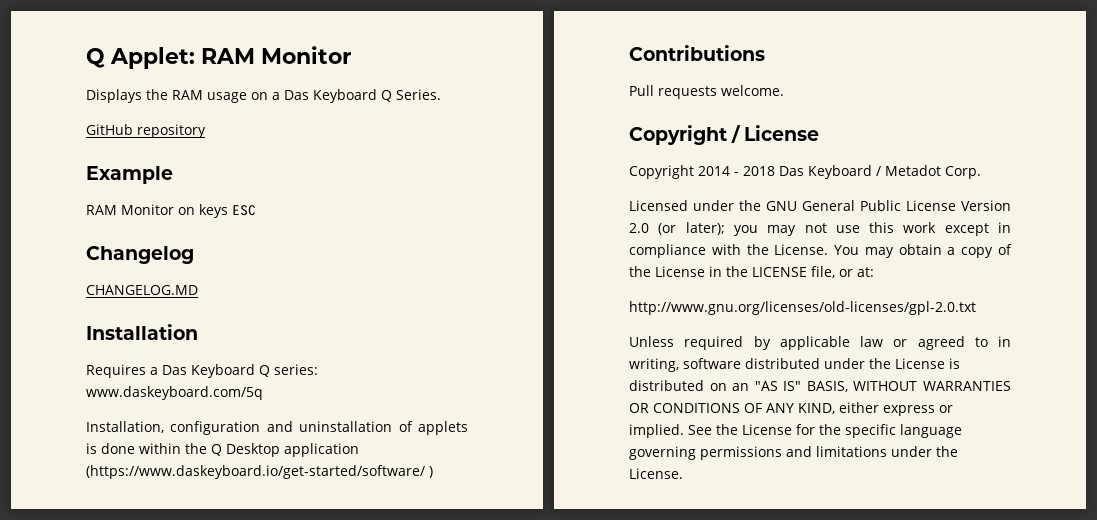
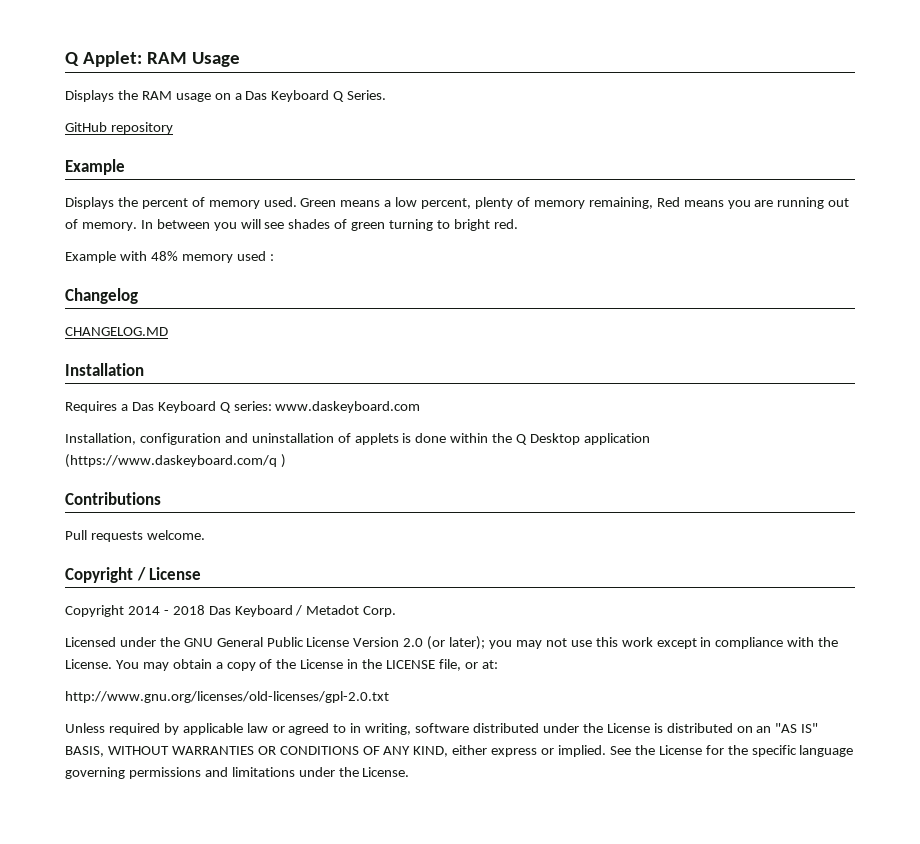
[261,46,351,64] Monitor -> [191,52,240,67] Usage
[86,204,256,218] RAM Monitor on keys ESC -> [65,197,850,209] [65,219,518,231] [65,251,274,263] Displays the percent of memory used. Green means a low percent, plenty of memory remaining, Red means you are running out of memory. In between you will see shades of green turning to bright red. // Example with 48% memory used :
[86,386,263,400] www.daskeyboard.com/5q -> [275,401,421,413] www.daskeyboard.com
[86,465,425,479] (https://www.daskeyboard.io/get-started/software/ -> [65,454,277,468] (https://www.daskeyboard.com/q

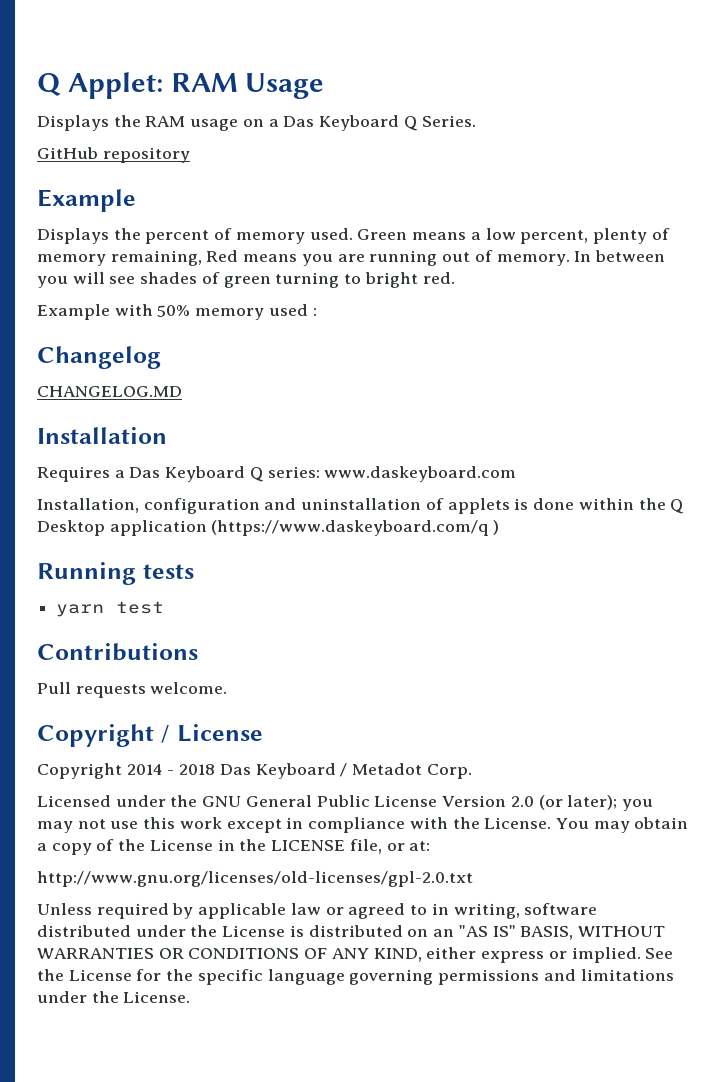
[150,251,178,261] 48% -> [157,305,191,317] 50%
(286, 461) none -> [37,562,194,585] [56,601,165,617] // Running tests // yarn test

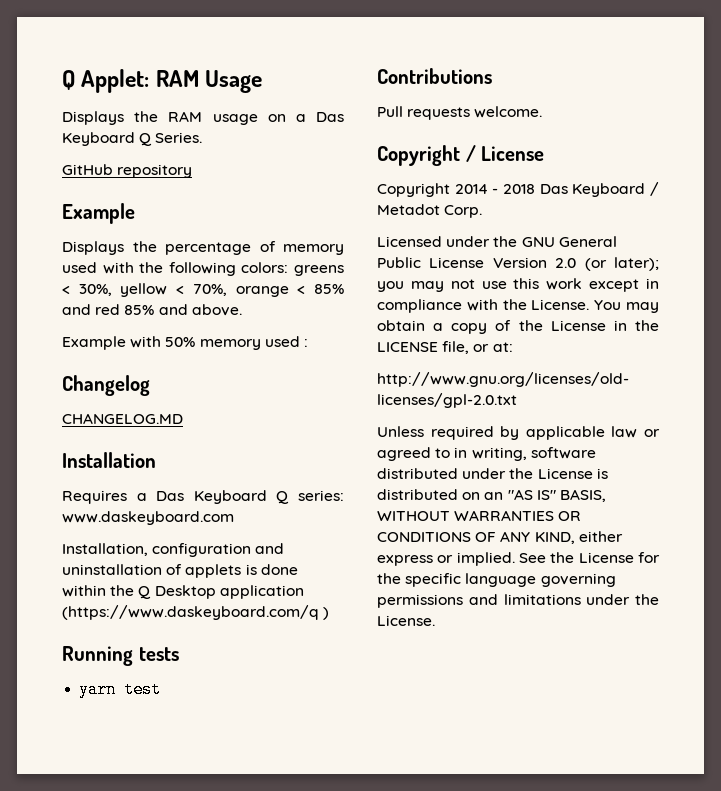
[145,228,670,244] [37,250,665,266] [37,272,455,288] percent of memory used. Green means a low percent, plenty of memory remaining, Red means you are running out of memory. In between you will see shades of green turning to bright red. -> [165,241,344,255] [62,262,344,276] [62,283,344,297] [62,304,242,316] percentage of memory used with the following colors: greens < 30%, yellow < 70%, orange < 85% and red 85% and above.

